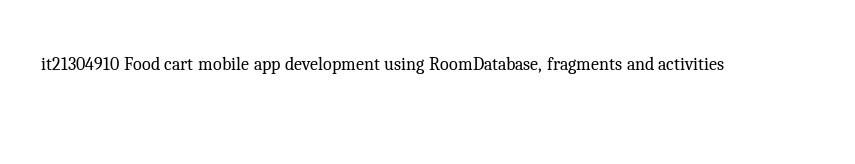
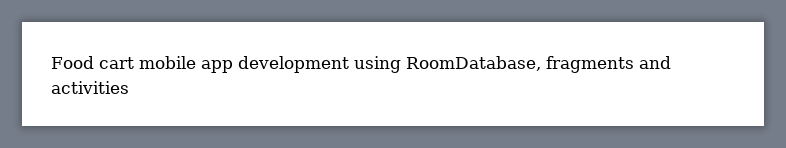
[41,57,119,70] it21304910 -> (51, 62) none

